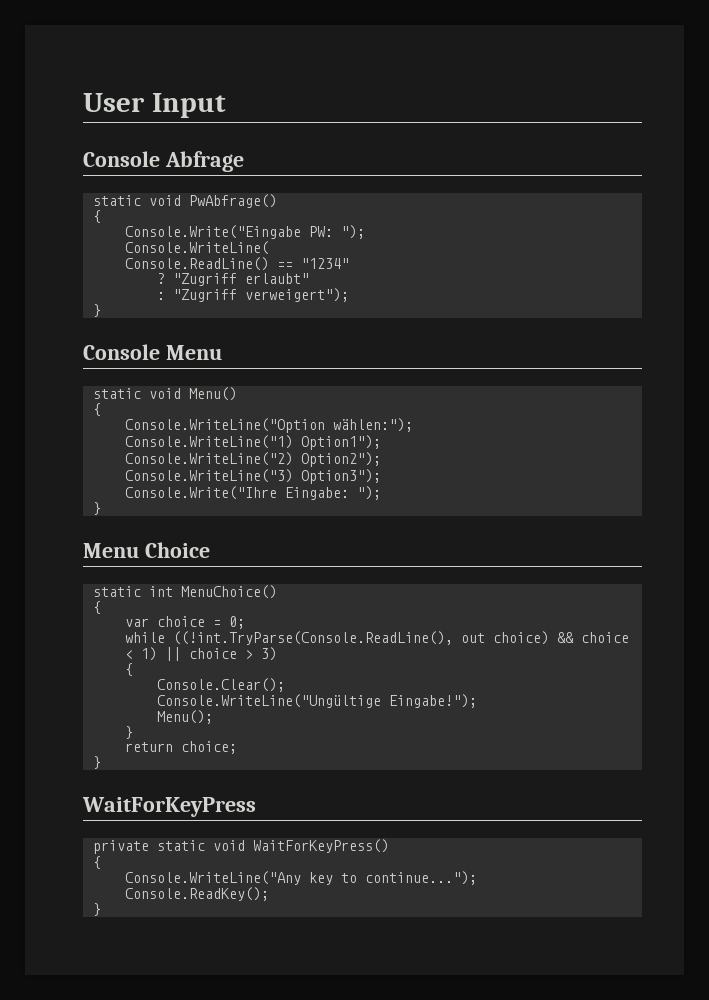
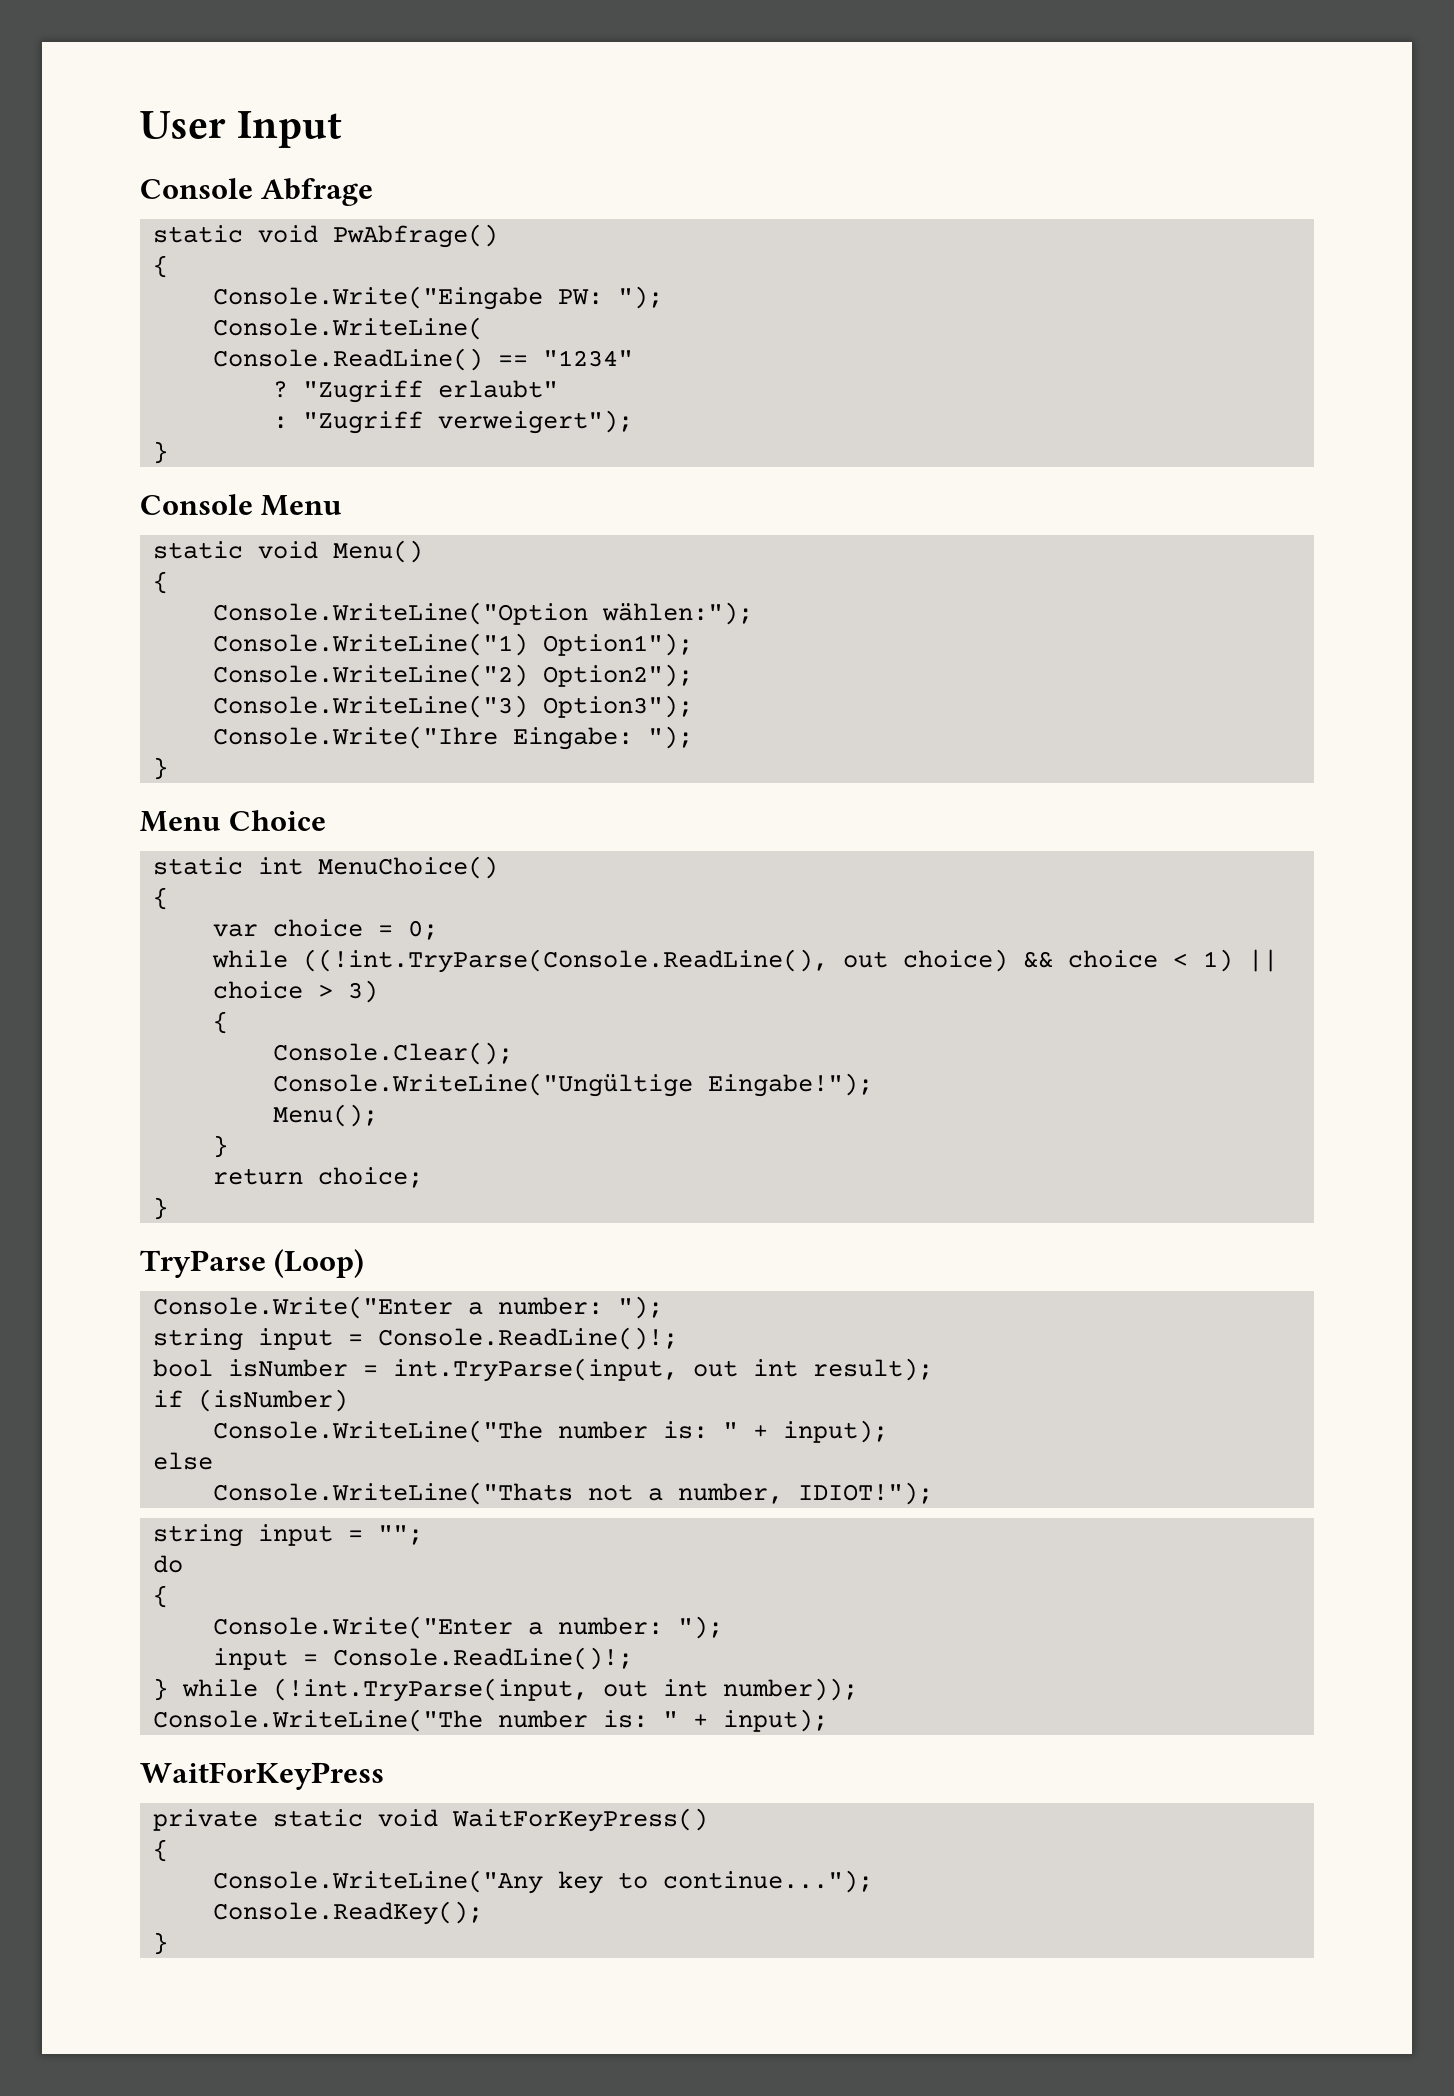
(101, 762) none -> [140,1249,365,1278] [152,1296,663,1319] [152,1327,678,1351] [152,1358,933,1382] [152,1389,348,1412] [212,1420,888,1443] [152,1452,213,1470] [212,1482,933,1505] [152,1524,423,1547] [152,1555,183,1573] [152,1585,168,1608] [212,1616,723,1639] [212,1647,633,1670] [152,1678,858,1702] [152,1709,828,1732] // TryParse (Loop) // Console.Write("Enter a number: "); // string input = Console.ReadLine()!; // bool isNumber = int.TryParse(input, out int result); // if (isNumber) // Console.WriteLine("The number is: " + input); // else // Console.WriteLine("Thats not a number, IDIOT!"); // string input = ""; // do // { // Console.Write("Enter a number: "); // input = Console.ReadLine()!; // } while (!int.TryParse(input, out int number)); // Console.WriteLine("The number is: " + input);

